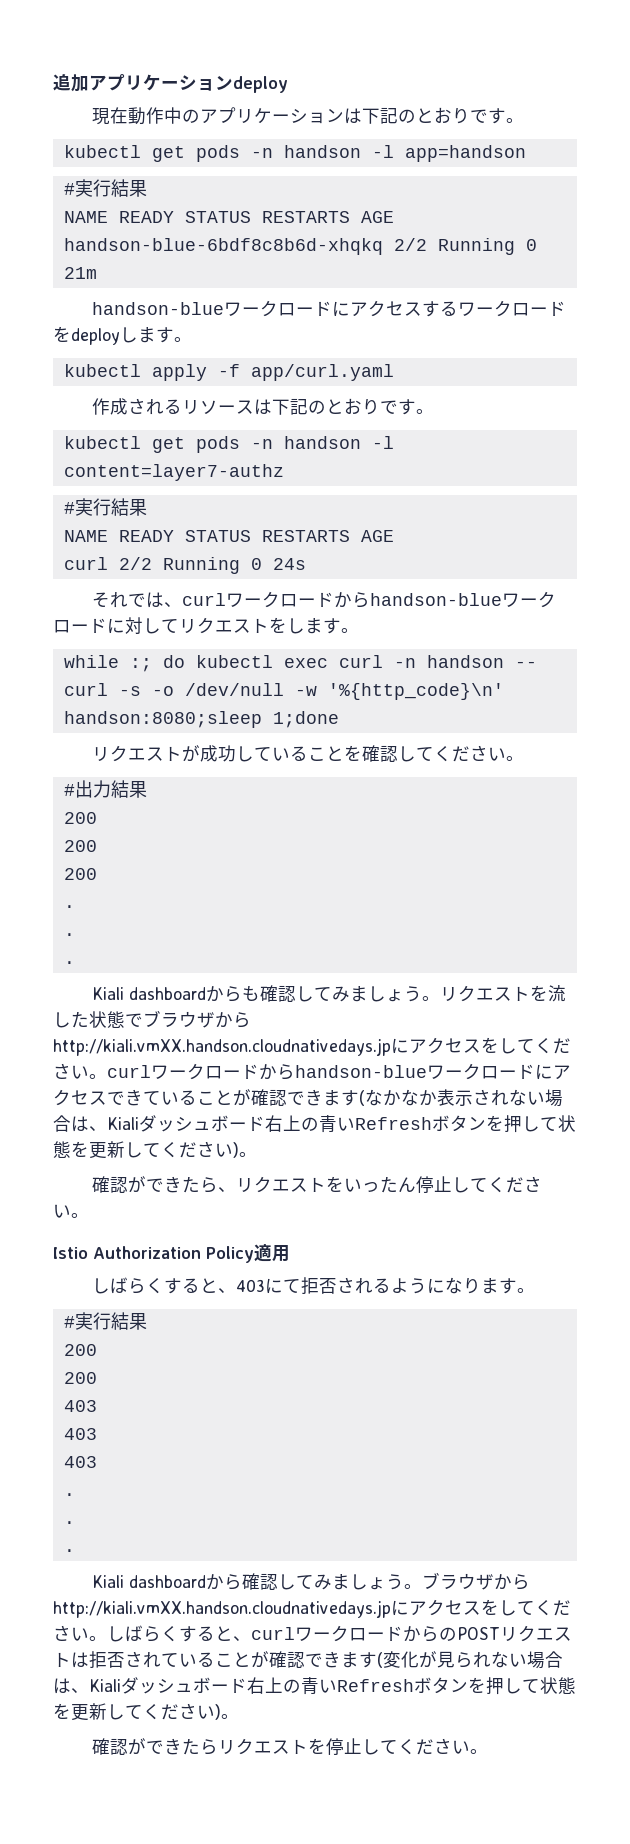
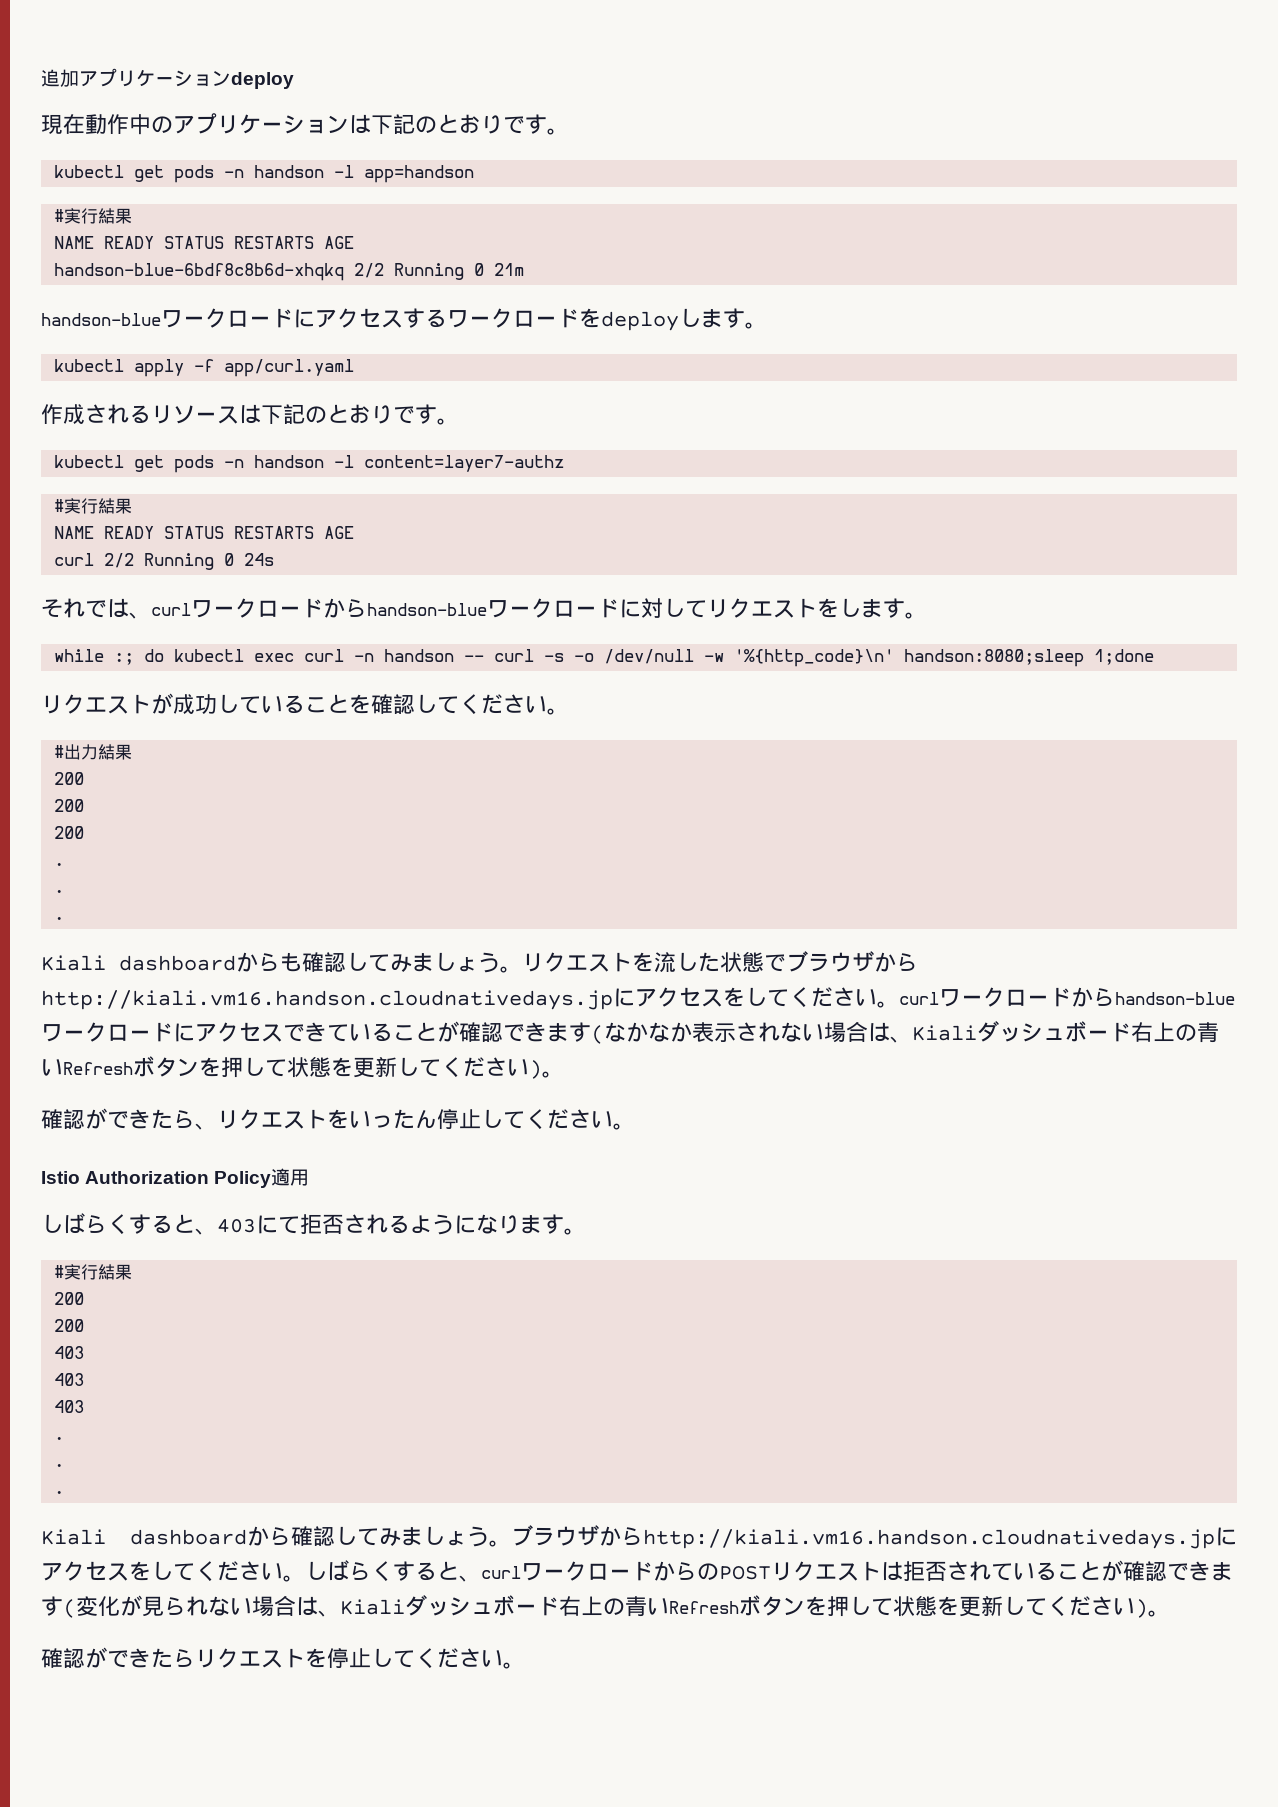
[53,1038,391,1056] http://kiali.vmXX.handson.cloudnativedays.jp -> [41,990,613,1010] http://kiali.vm16.handson.cloudnativedays.jp
[53,1600,391,1618] http://kiali.vmXX.handson.cloudnativedays.jp -> [643,1529,1215,1549] http://kiali.vm16.handson.cloudnativedays.jp

